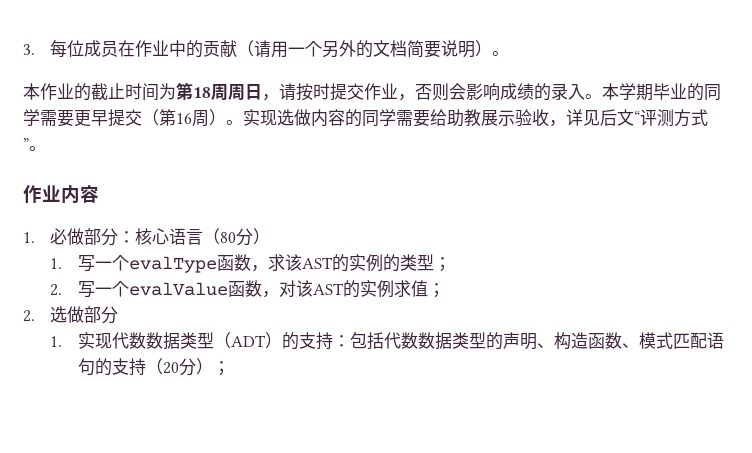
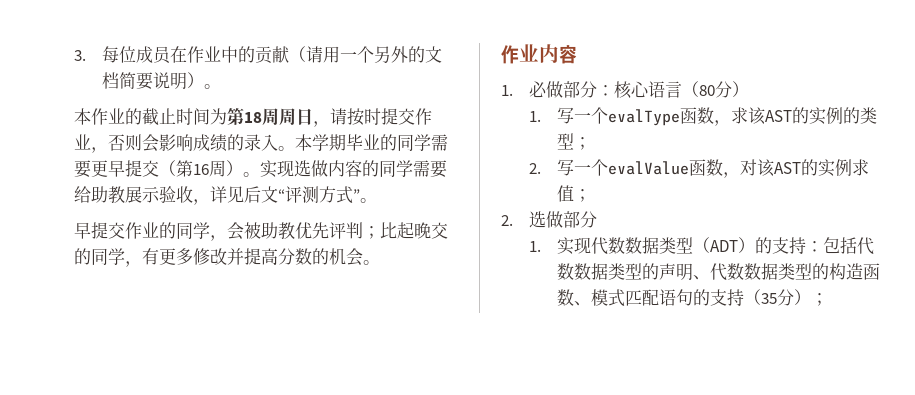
(46, 148) none -> [74,222,448,241] [74,248,380,267] // 早提交作业的同学，会被助教优先评判；比起晚交的同学，有更多修改并提高分数的机会。
(554, 345) none -> [710,263,830,281] 代数数据类型的
[162,362,179,374] 20 -> [761,293,778,304] 35

